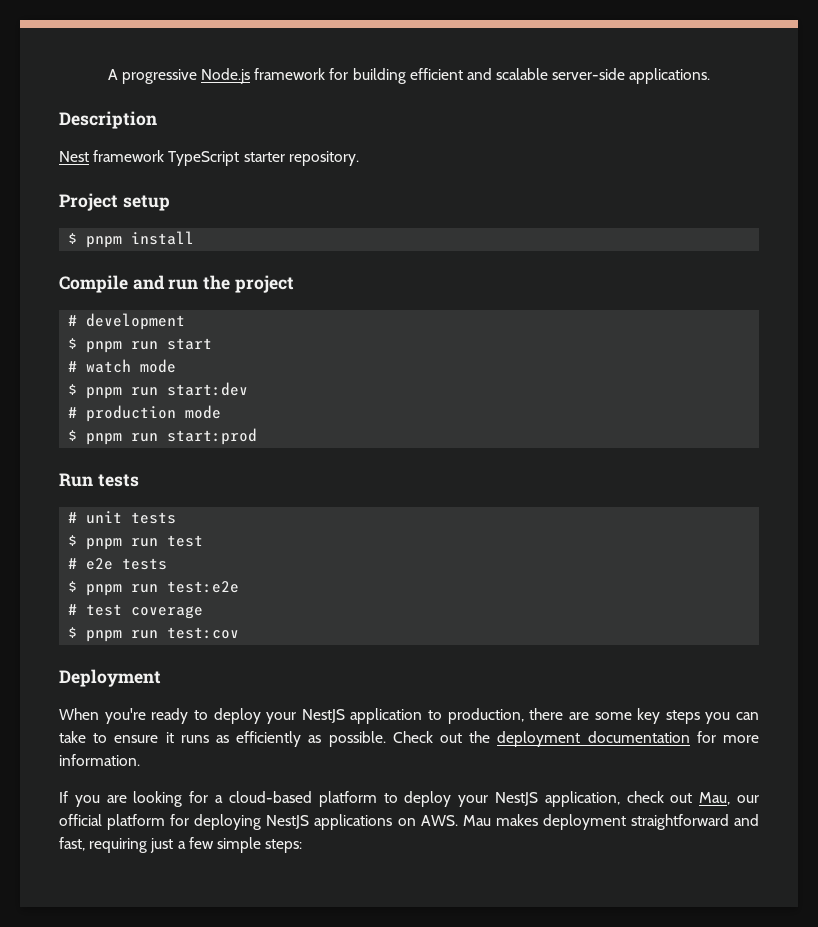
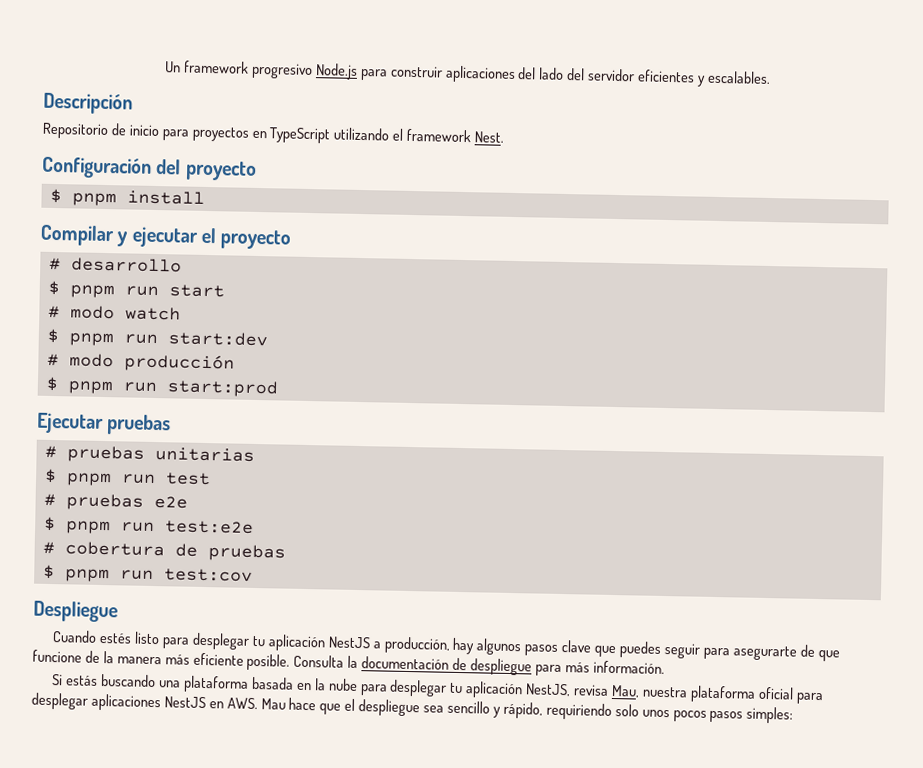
[107,68,711,84] [59,111,157,129] [59,150,359,166] [59,193,170,211] [68,231,195,248] [59,275,294,293] [68,313,186,330] A progressive Node.js framework for building efficient and scalable server-side applications. // Description // Nest framework TypeScript starter repository. // Project setup // $ pnpm install // Compile and run the project // # development -> [165,60,771,87] [43,92,133,115] [42,122,505,144] [41,156,257,181] [49,188,205,207] [40,224,292,250] [48,257,182,273] Un framework progresivo Node.js para construir aplicaciones del lado del servidor eficientes y escalables. // Descripción // Repositorio de inicio para proyectos en TypeScript utilizando el framework Nest. // Configuración del proyecto // $ pnpm install // Compilar y ejecutar el proyecto // # desarrollo
(78, 366) none -> [69,305,115,320] modo
[140,359,177,373] mode -> (181, 313) none
[86,405,222,422] production mode -> [68,353,235,373] modo producción
[59,473,139,487] [68,511,177,524] Run tests // # unit tests -> [36,412,172,436] [44,445,255,463] Ejecutar pruebas // # pruebas unitarias
(78, 563) none -> [65,493,144,511] pruebas
[122,558,168,570] tests -> (188, 502) none
[86,604,204,619] test coverage -> [64,541,286,562] cobertura de pruebas
[59,669,161,687] [59,708,759,724] [59,731,759,747] [59,754,140,766] [59,791,759,807] [59,814,759,830] [59,837,303,853] Deployment // When you're ready to deploy your NestJS application to production, there are some key steps you can take to ensure it runs as efficiently as possible. Check out the deployment documentation for more information. // If you are looking for a cloud-based platform to deploy your NestJS application, check out Mau, our official platform for deploying NestJS applications on AWS. Mau makes deployment straightforward and fast, requiring just a few simple steps: -> [33,600,118,623] [52,630,840,662] [32,649,665,677] [52,674,824,705] [31,692,794,724] Despliegue // Cuando estés listo para desplegar tu aplicación NestJS a producción, hay algunos pasos clave que puedes seguir para asegurarte de que funcione de la manera más eficiente posible. Consulta la documentación de despliegue para más información. // Si estás buscando una plataforma basada en la nube para desplegar tu aplicación NestJS, revisa Mau, nuestra plataforma oficial para desplegar aplicaciones NestJS en AWS. Mau hace que el despliegue sea sencillo y rápido, requiriendo solo unos pocos pasos simples:

